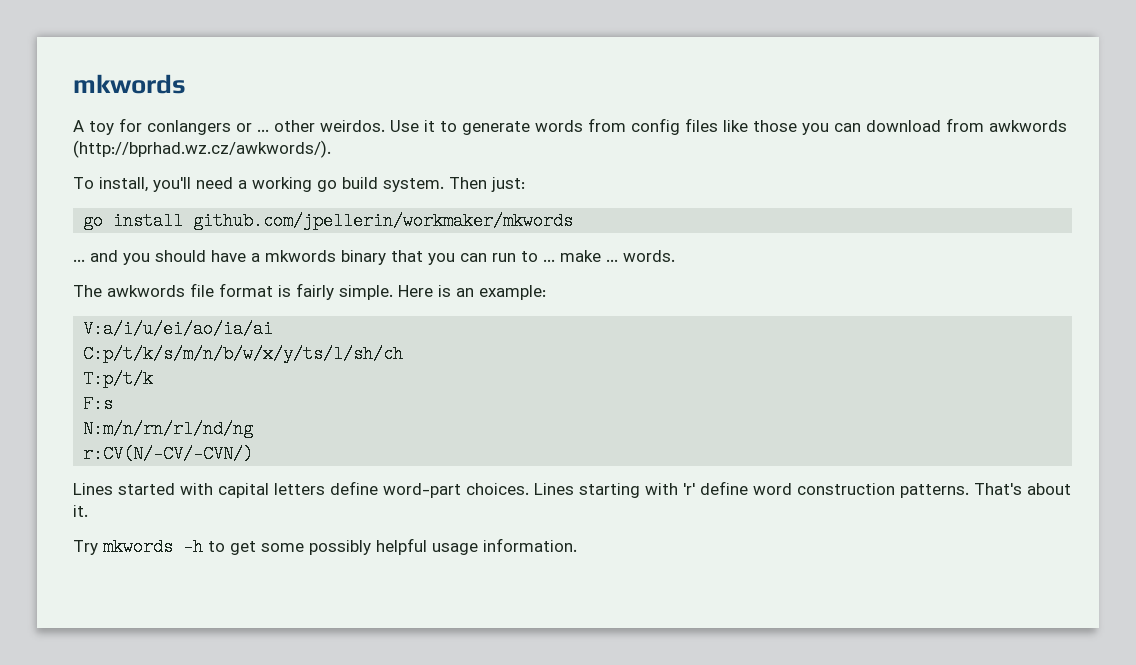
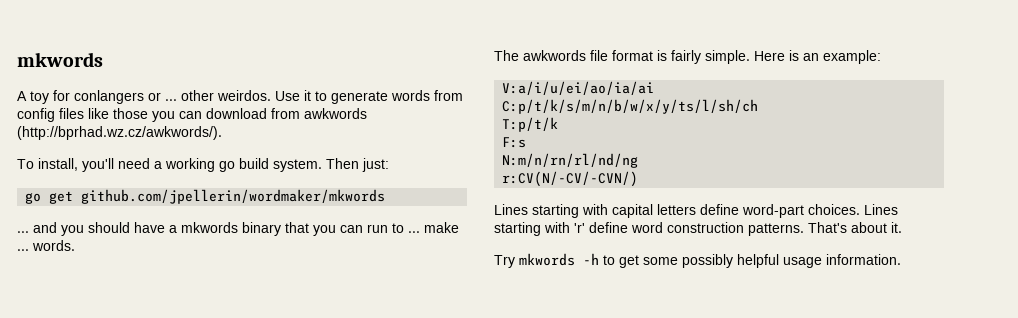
[113,212,574,230] install github.com/jpellerin/workmaker/mkwords -> [49,189,386,204] get github.com/jpellerin/wordmaker/mkwords
[118,483,175,495] started -> [532,204,579,218] starting

